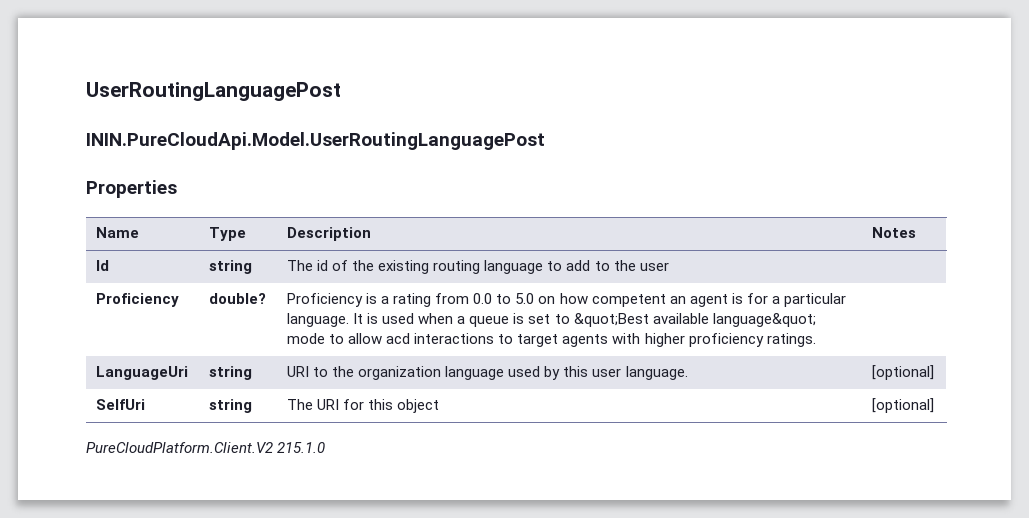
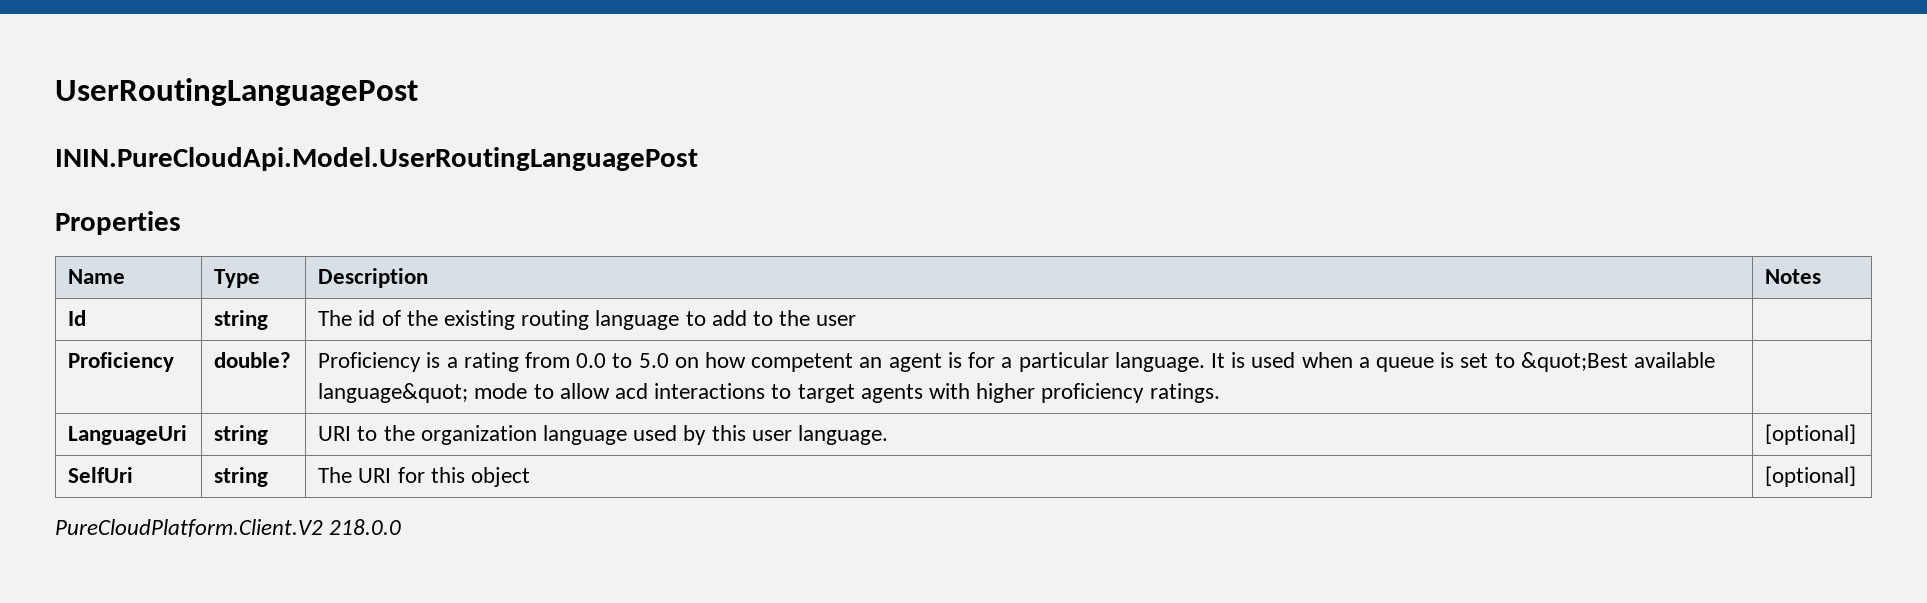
[277,442,326,453] 215.1.0 -> [329,519,402,535] 218.0.0

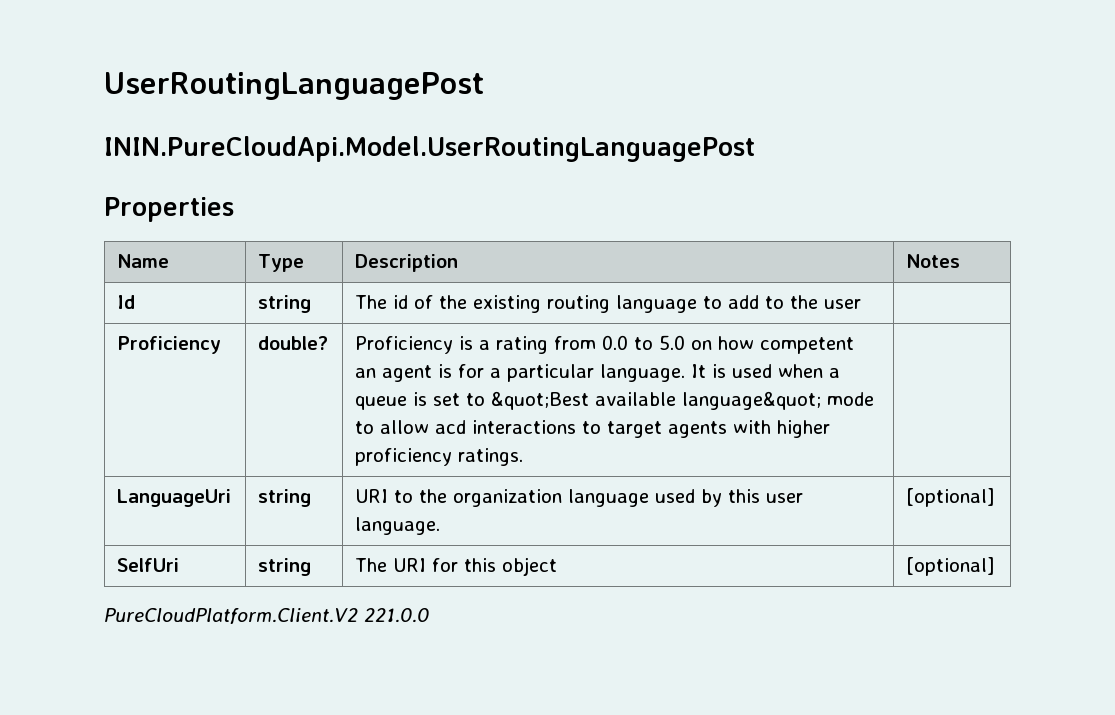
[329,519,402,535] 218.0.0 -> [363,608,429,623] 221.0.0

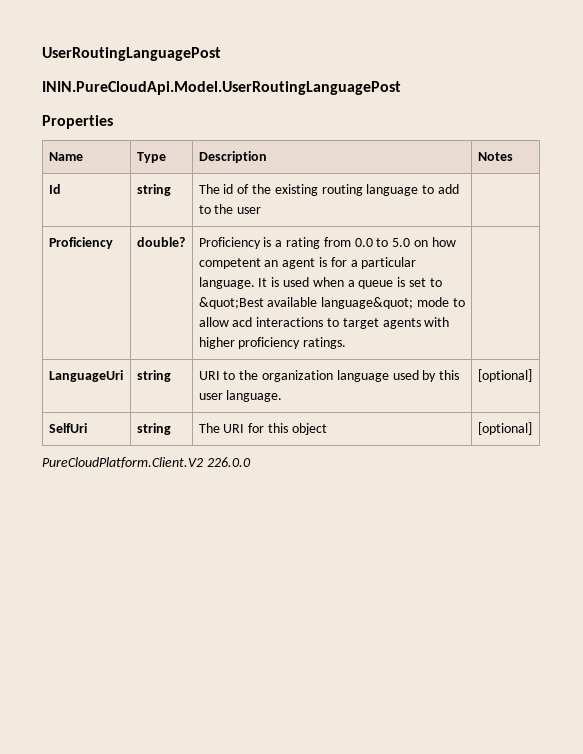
[363,608,429,623] 221.0.0 -> [206,457,251,467] 226.0.0

